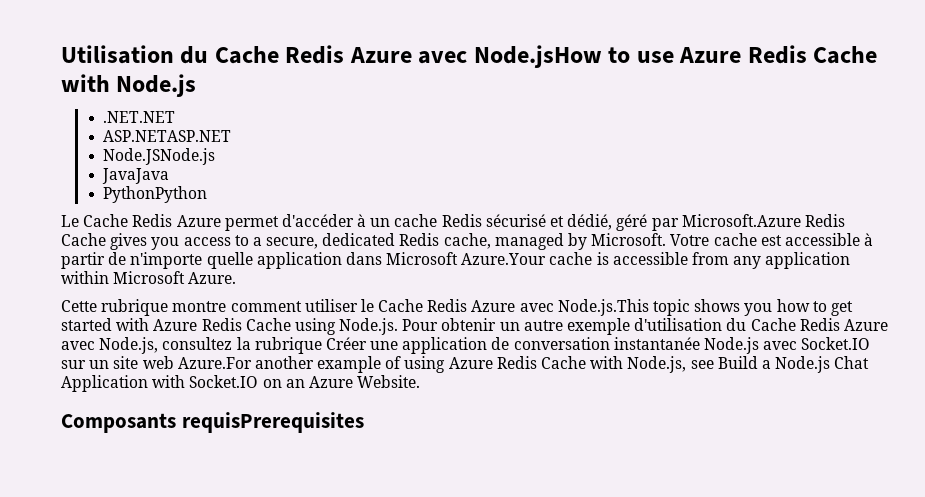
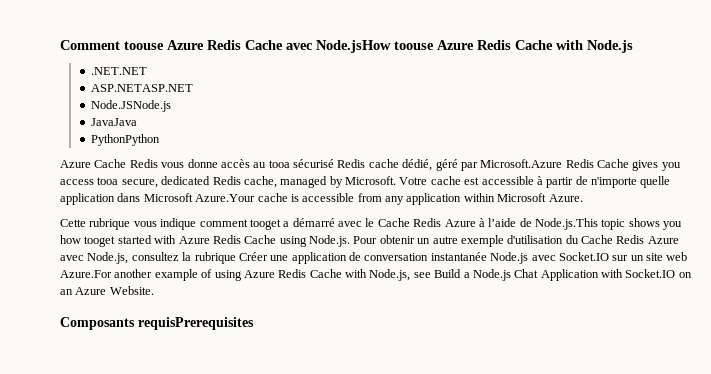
[61,45,674,68] Utilisation du Cache Redis Azure avec Node.jsHow to use -> [60,40,434,53] Comment toouse Azure Redis Cache avec Node.jsHow toouse
[61,214,565,231] Le Cache Redis Azure permet d'accéder à un cache Redis sécurisé et -> [60,159,399,168] Azure Cache Redis vous donne accès au tooa sécurisé Redis cache
[234,235,262,246] to a -> [97,177,119,185] tooa
[172,299,358,312] montre comment utiliser -> [133,218,362,230] vous indique comment tooget a démarré avec
[519,303,554,312] avec -> [478,218,532,227] à l’aide de
[812,301,853,316] to get -> [84,236,116,247] tooget

